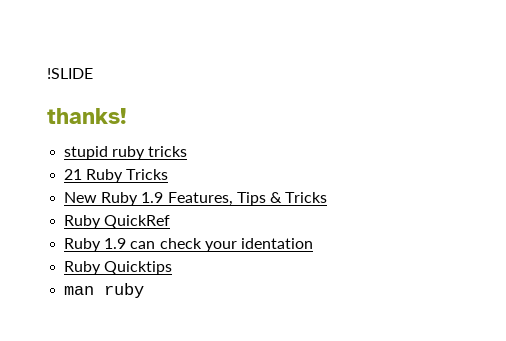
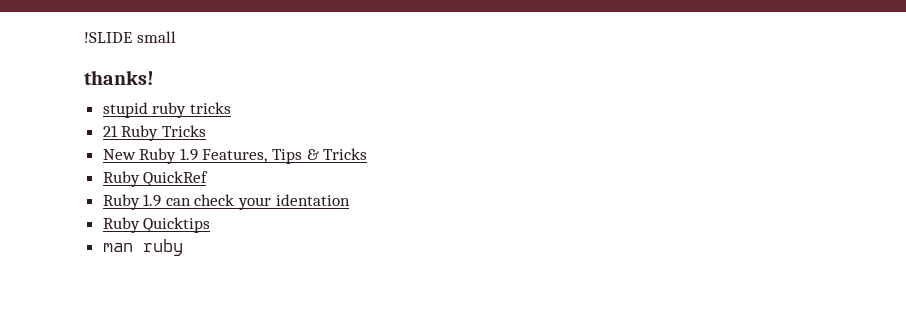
(93, 73) none -> [136,31,176,43] small

